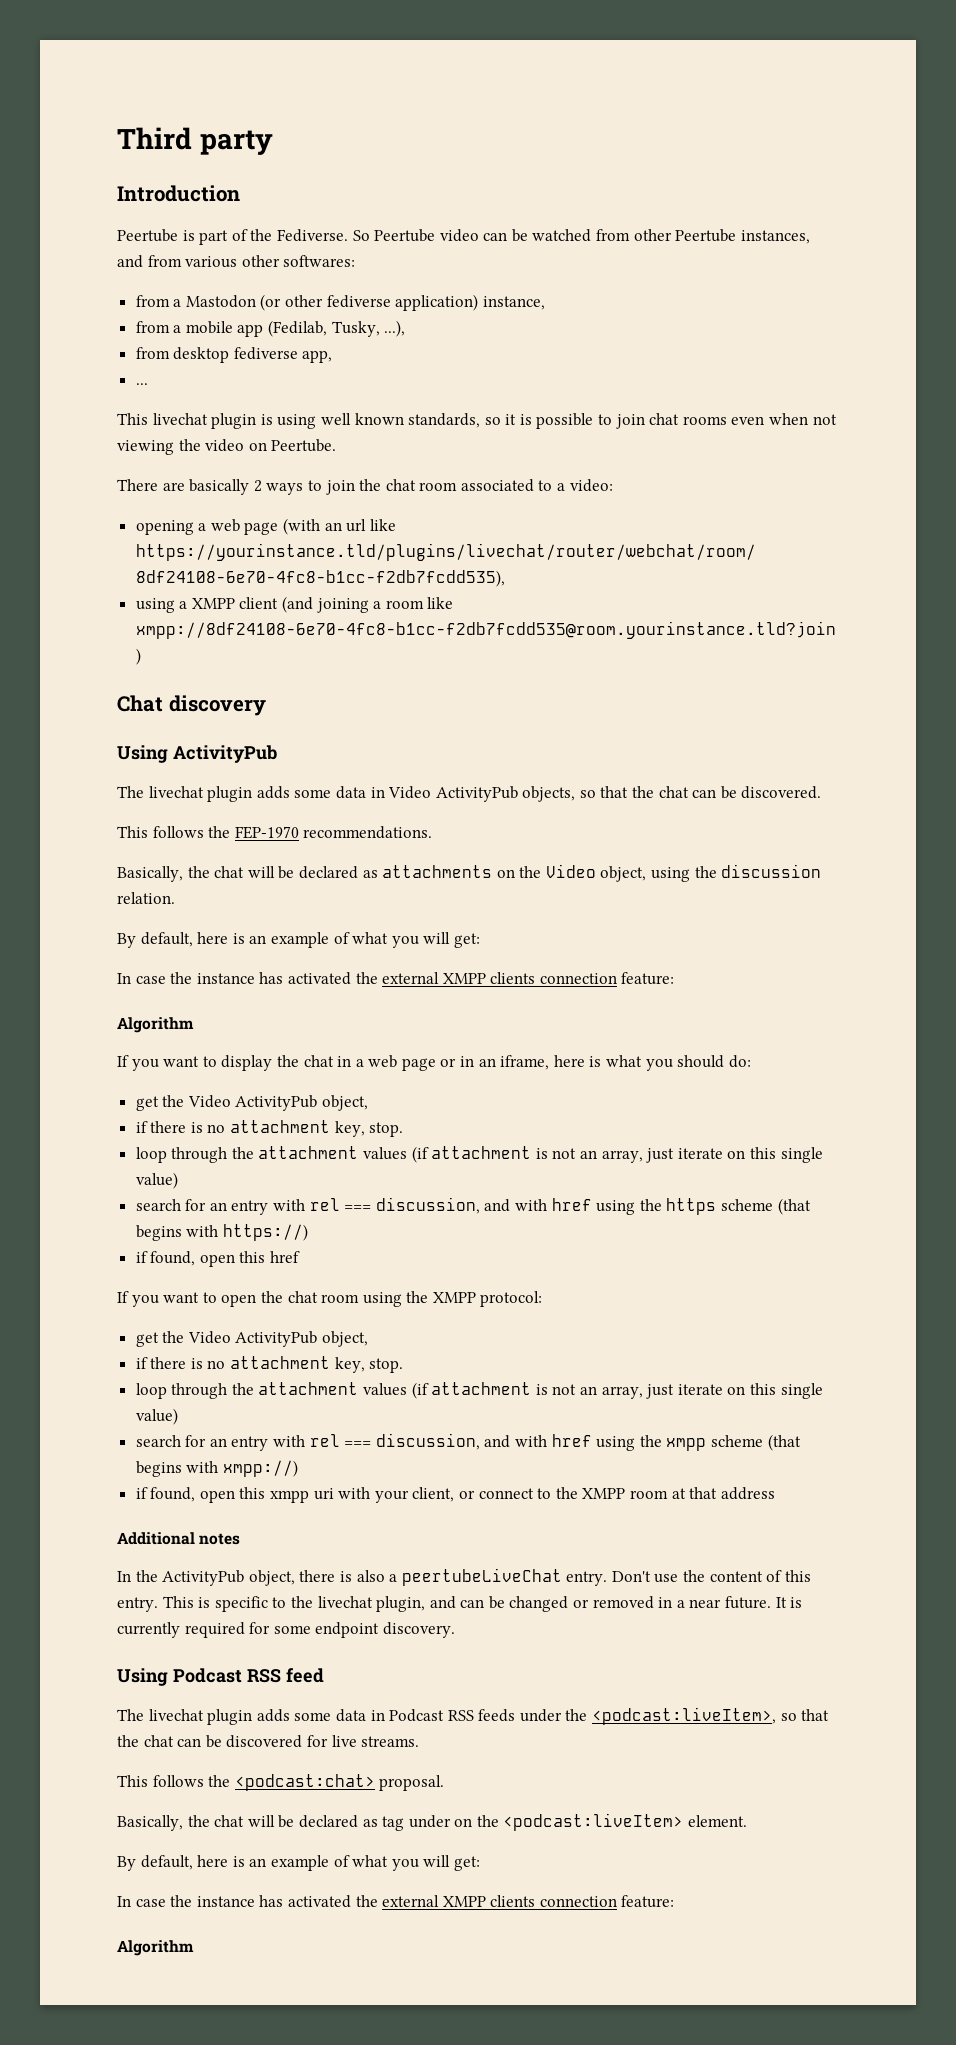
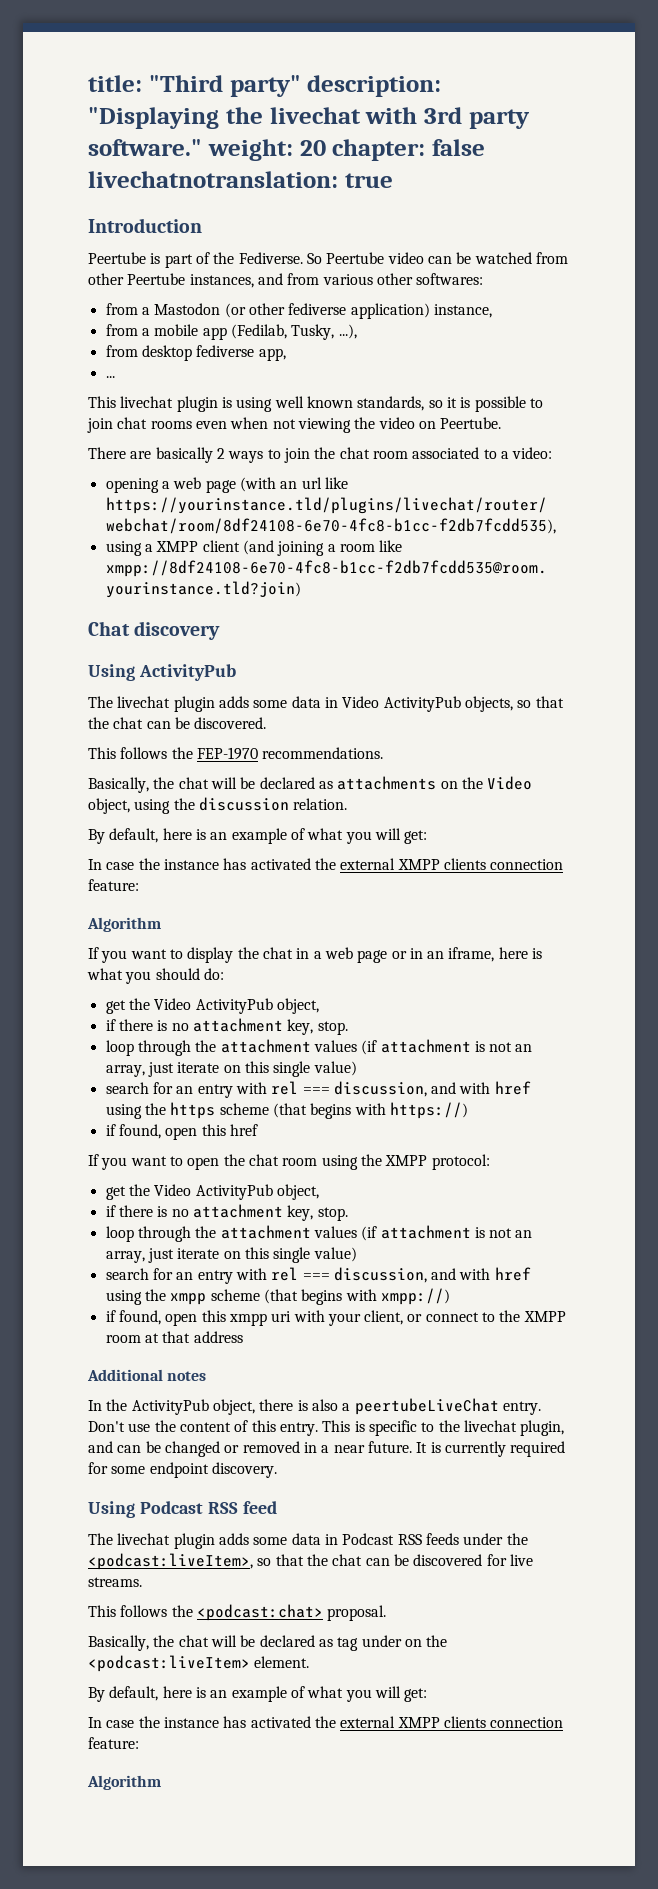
[117,127,273,155] Third party -> [88,75,442,97] [88,107,530,129] [88,139,485,161] [88,171,393,188] title: "Third party" description: "Displaying the livechat with 3rd party software." weight: 20 chapter: false livechatnotranslation: true

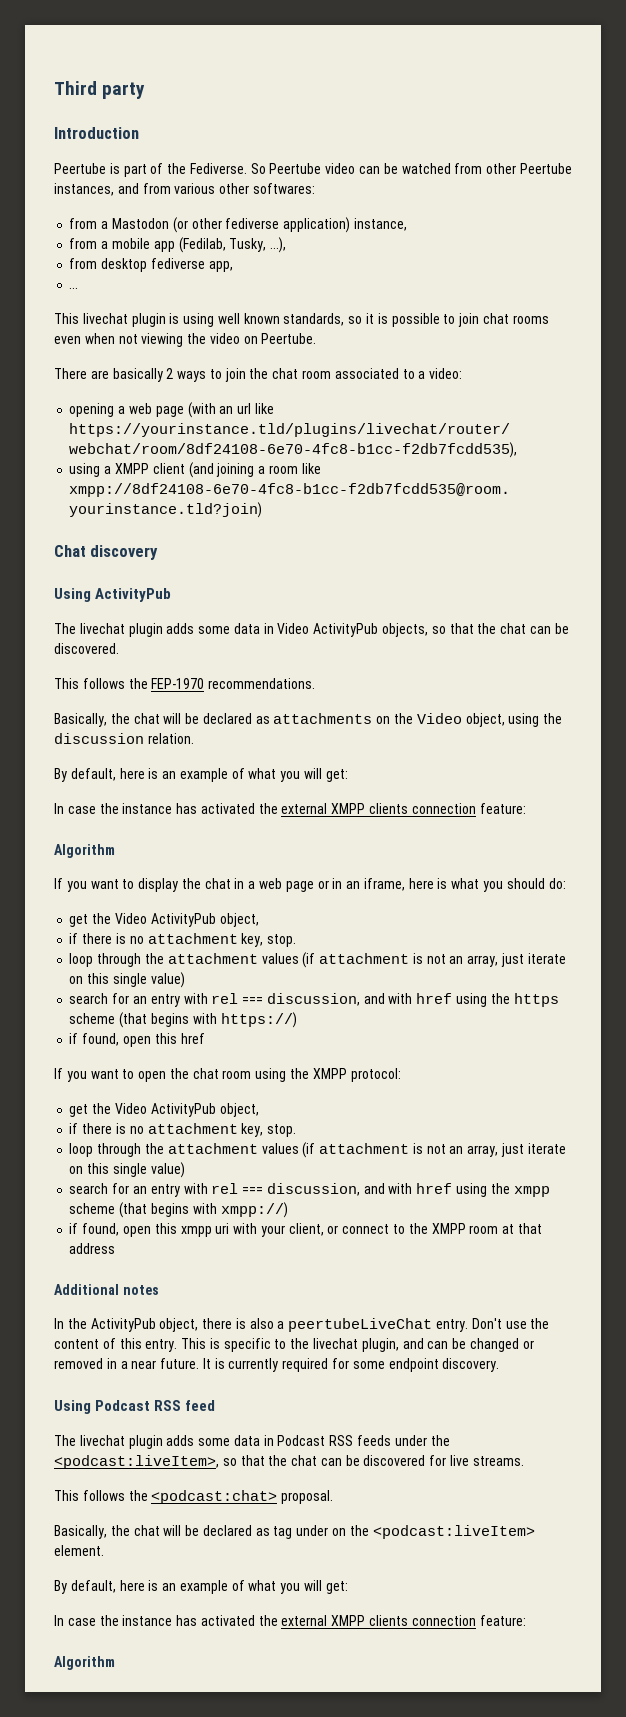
[88,75,442,97] [88,107,530,129] [88,139,485,161] [88,171,393,188] title: "Third party" description: "Displaying the livechat with 3rd party software." weight: 20 chapter: false livechatnotranslation: true -> [54,81,146,99] Third party

